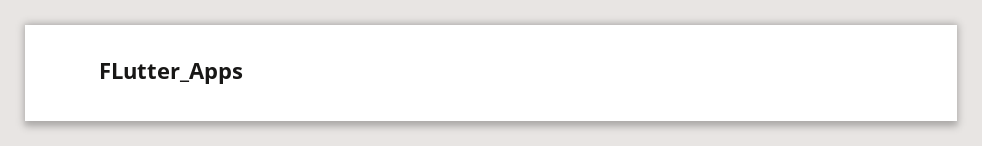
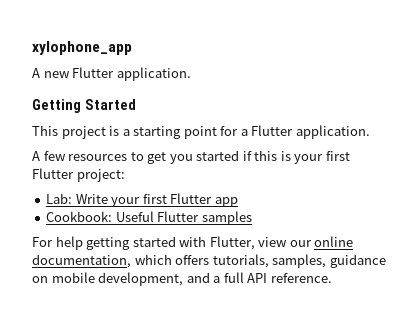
[99,63,243,84] FLutter_Apps -> [32,41,132,55] [32,67,191,81] [32,99,136,113] [32,125,370,139] [32,150,350,164] [32,168,125,182] [46,193,238,207] [46,211,252,225] [32,236,354,250] [32,254,386,268] [32,272,332,286] xylophone_app // A new Flutter application. // Getting Started // This project is a starting point for a Flutter application. // A few resources to get you started if this is your first Flutter project: // Lab: Write your first Flutter app // Cookbook: Useful Flutter samples // For help getting started with Flutter, view our online documentation, which offers tutorials, samples, guidance on mobile development, and a full API reference.

